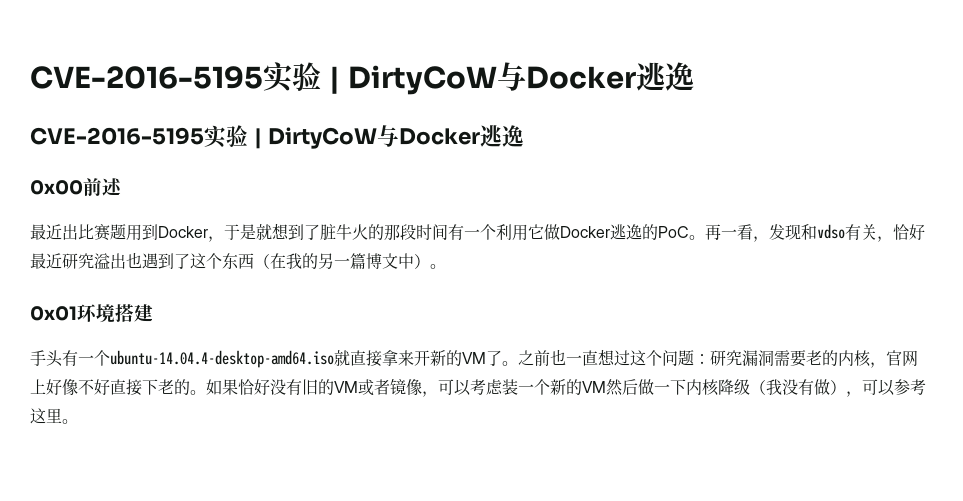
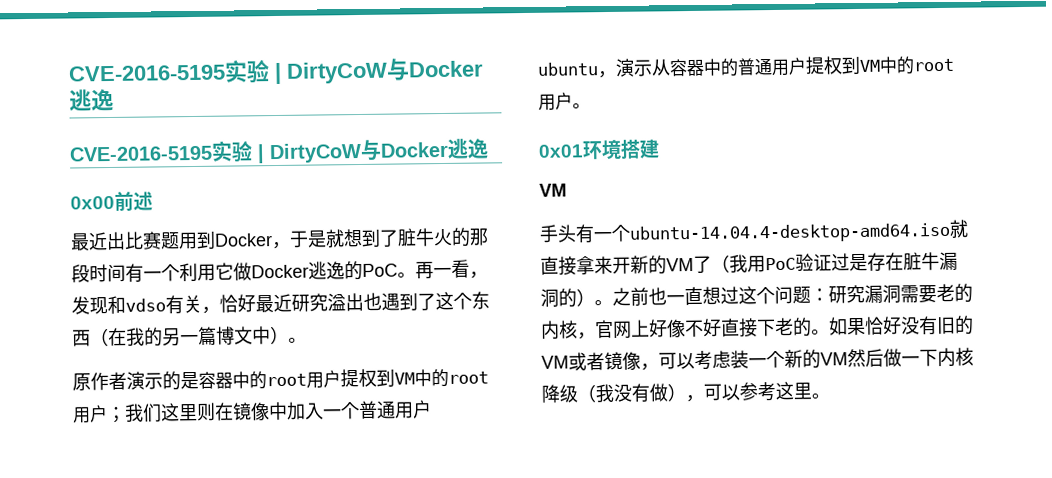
(446, 266) none -> [72,368,489,391] [72,400,432,424] [537,55,955,79] [538,92,591,111] // 原作者演示的是容器中的root用户提权到VM中的root用户；我们这里则在镜像中加入一个普通用户ubuntu，演示从容器中的普通用户提权到VM中的root用户。
(153, 313) none -> [539,183,567,197] // VM
(502, 358) none -> [711,251,958,273] [540,288,595,308] （我用PoC验证过是存在脏牛漏洞的）

